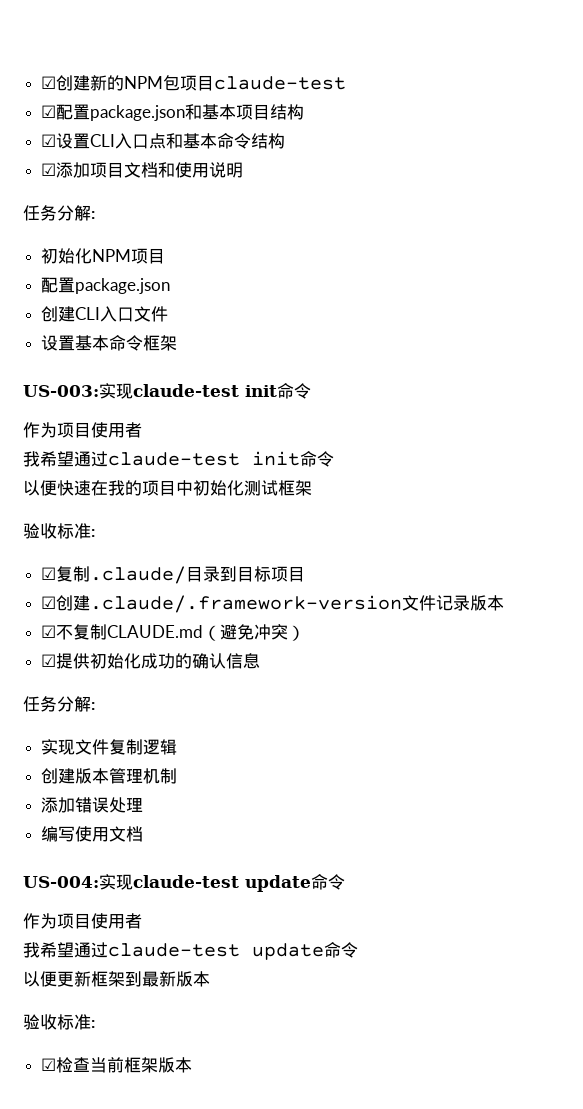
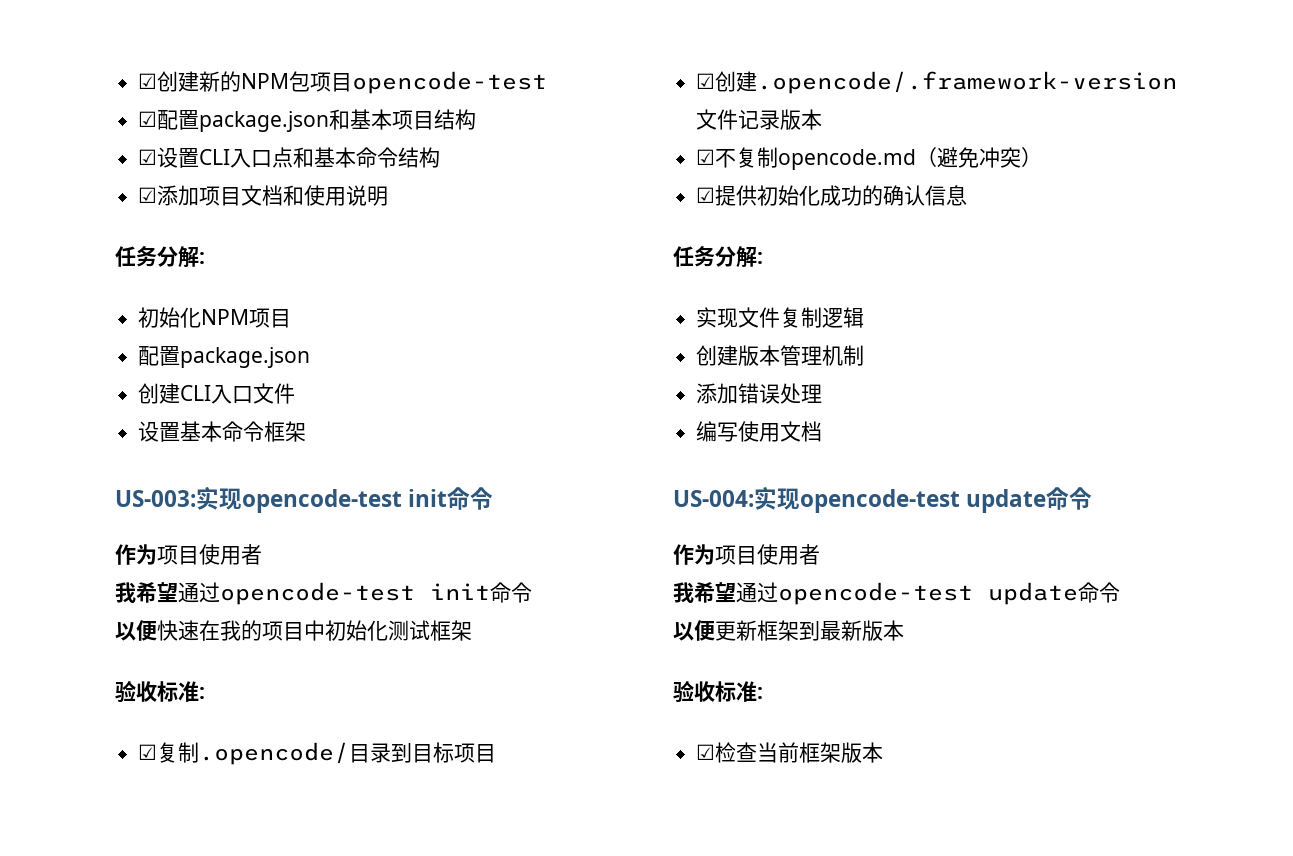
[214,76,347,90] claude-test -> [352,71,548,94] opencode-test
[133,384,239,397] claude-test -> [242,489,402,513] opencode-test
[108,452,240,466] claude-test -> [220,582,415,605] opencode-test
[90,566,187,584] .claude/ -> [199,742,350,765] .opencode/
[90,595,403,613] .claude/.framework-version -> [757,71,1178,94] .opencode/.framework-version
[107,625,204,638] CLAUDE.md -> [778,149,917,170] opencode.md
[133,875,239,888] claude-test -> [800,489,960,513] opencode-test
[108,943,240,957] claude-test -> [778,582,973,605] opencode-test

